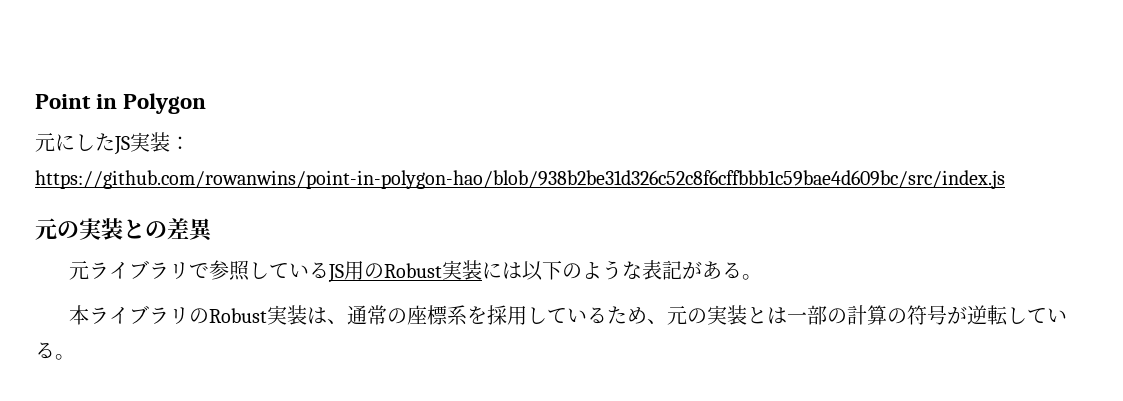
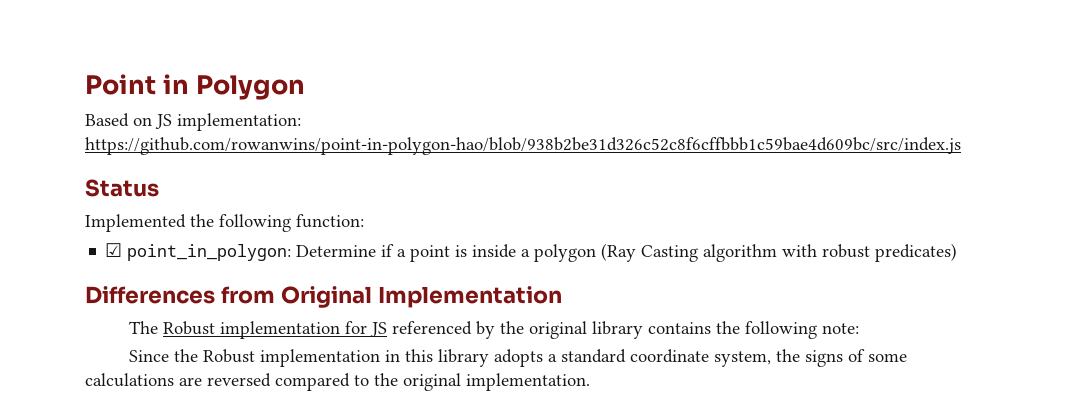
[35,132,190,155] [35,170,1005,189] [35,218,214,242] [69,260,763,283] [69,305,1068,326] [35,342,75,360] 元にしたJS実装：https://github.com/rowanwins/point-in-polygon-hao/blob/938b2be31d326c52c8f6cffbbb1c59bae4d609bc/src/index.js // 元の実装との差異 // 元ライブラリで参照しているJS用のRobust実装には以下のような表記がある。 // 本ライブラリのRobust実装は、通常の座標系を採用しているため、元の実装とは一部の計算の符号が逆転している。 -> [85,113,301,131] [85,137,961,155] [85,179,159,197] [85,214,364,232] [105,243,958,262] [85,286,562,308] [128,321,859,339] [128,349,907,367] [85,373,590,391] Based on JS implementation: https://github.com/rowanwins/point-in-polygon-hao/blob/938b2be31d326c52c8f6cffbbb1c59bae4d609bc/src/index.js // Status // Implemented the following function: // ☑ point_in_polygon: Determine if a point is inside a polygon (Ray Casting algorithm with robust predicates) // Differences from Original Implementation // The Robust implementation for JS referenced by the original library contains the following note: // Since the Robust implementation in this library adopts a standard coordinate system, the signs of some calculations are reversed compared to the original implementation.

